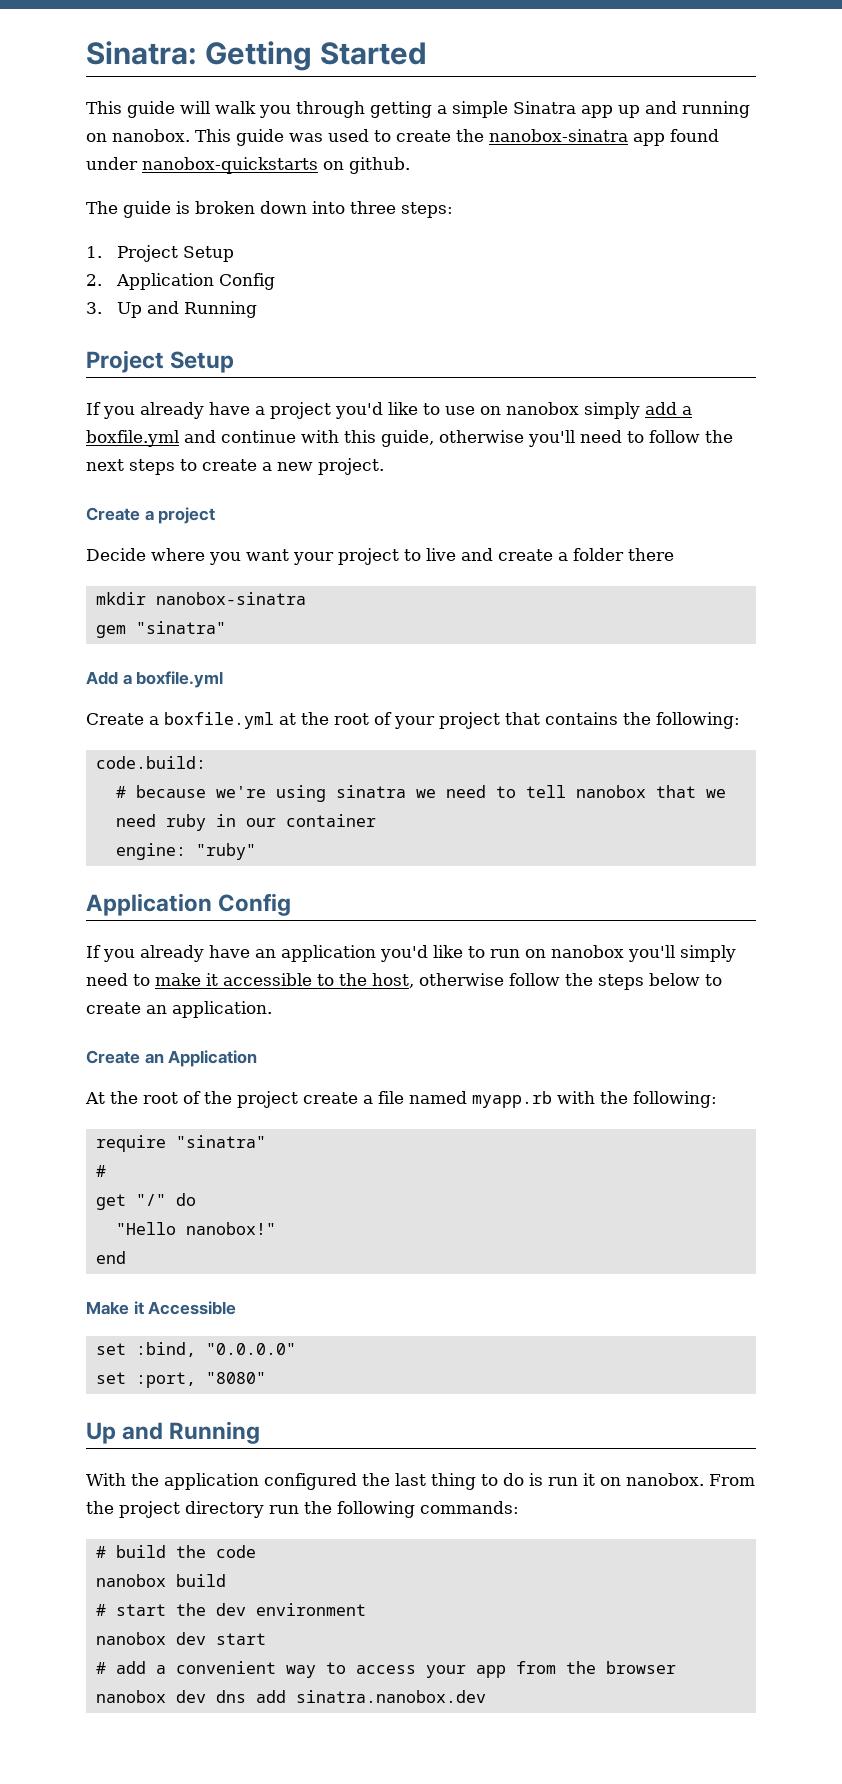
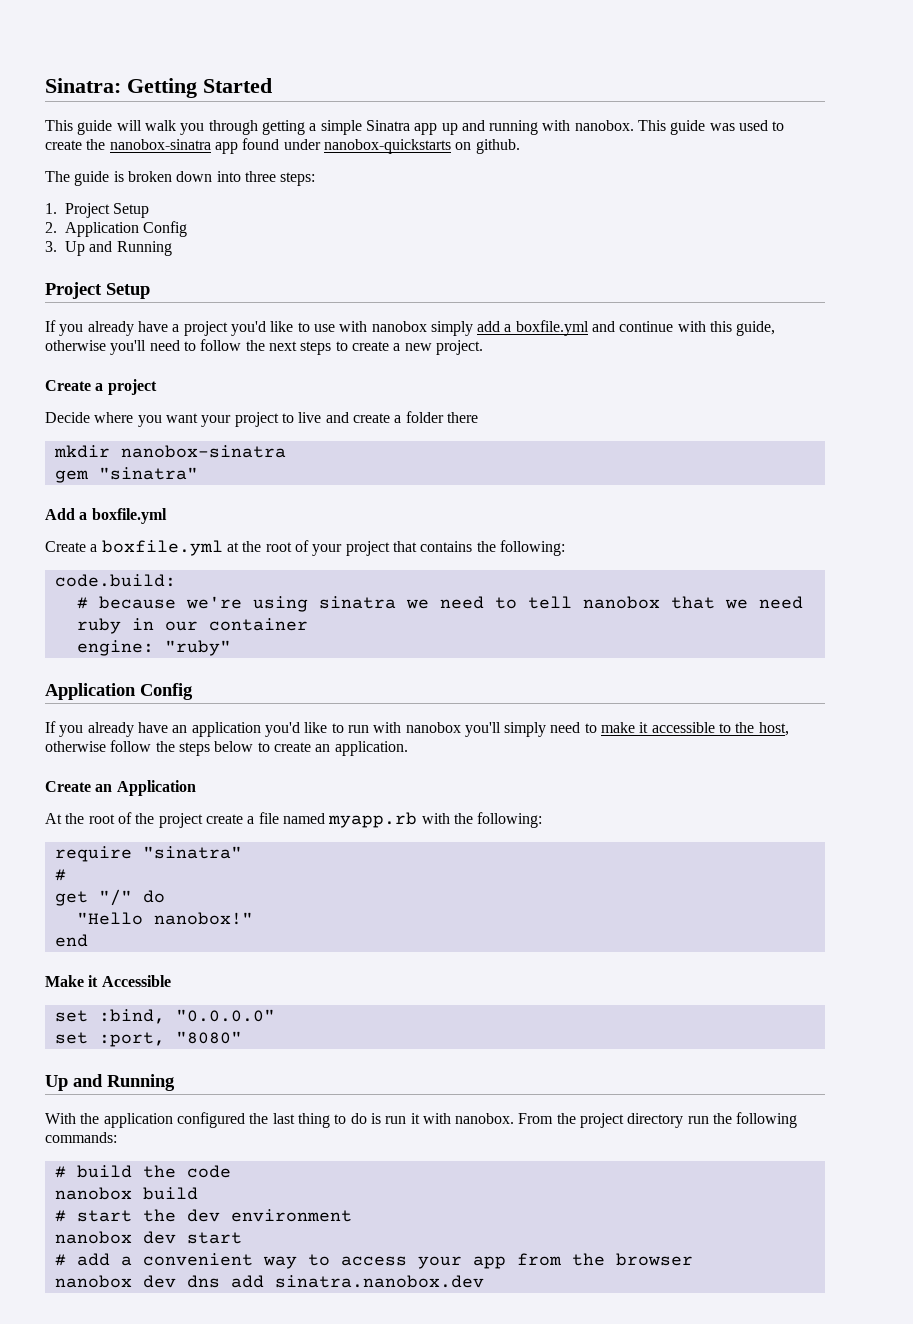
[86,133,107,142] on -> [542,120,571,131] with
[480,406,501,415] on -> [339,321,368,332] with
[525,949,546,958] on -> [373,722,402,733] with
[600,1477,621,1486] on -> [422,1113,451,1124] with

